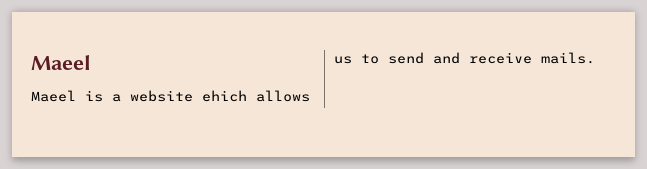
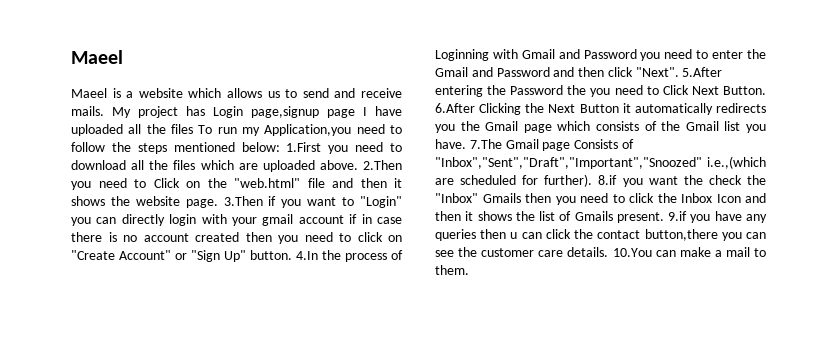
[202,90,247,102] ehich -> [188,88,222,98] which
(595, 58) none -> [112,106,402,118] [71,124,402,136] [71,142,402,154] [71,160,402,172] [71,178,402,190] [71,196,403,208] [71,214,402,226] [71,232,402,244] [71,250,403,262] [435,49,766,61] [435,67,723,77] [435,85,766,97] [435,103,766,115] [435,121,766,133] [435,139,634,151] [435,156,766,169] [435,174,766,187] [435,193,766,205] [435,211,767,223] [435,229,766,241] [435,247,766,257] [435,265,469,275] My project has Login page,signup page I have uploaded all the files To run my Application,you need to follow the steps mentioned below: 1.First you need to download all the files which are uploaded above. 2.Then you need to Click on the "web.html" file and then it shows the website page. 3.Then if you want to "Login" you can directly login with your gmail account if in case there is no account created then you need to click on "Create Account" or "Sign Up" button. 4.In the process of Loginning with Gmail and Password you need to enter the Gmail and Password and then click "Next". 5.After entering the Password the you need to Click Next Button. 6.After Clicking the Next Button it automatically redirects you the Gmail page which consists of the Gmail list you have. 7.The Gmail page Consists of "Inbox","Sent","Draft","Important","Snoozed" i.e.,(which are scheduled for further). 8.if you want the check the "Inbox" Gmails then you need to click the Inbox Icon and then it shows the list of Gmails present. 9.if you have any queries then u can click the contact button,there you can see the customer care details. 10.You can make a mail to them.

